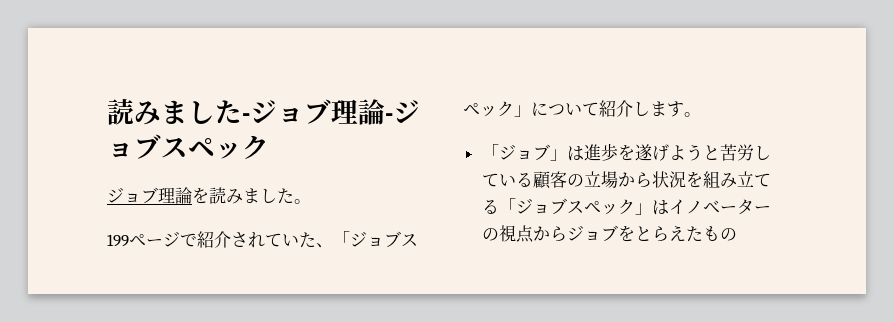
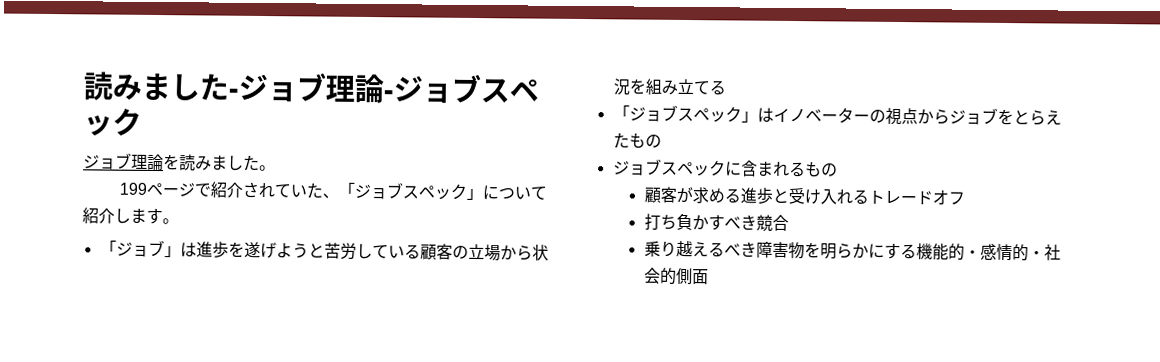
(499, 206) none -> (726, 88) //
(737, 234) none -> [612,158,838,178] [643,186,965,205] [643,213,789,232] [643,240,1061,262] [643,267,709,285] // ジョブスペックに含まれるもの // 顧客が求める進歩と受け入れるトレードオフ // 打ち負かすべき競合 // 乗り越えるべき障害物を明らかにする機能的・感情的・社会的側面

